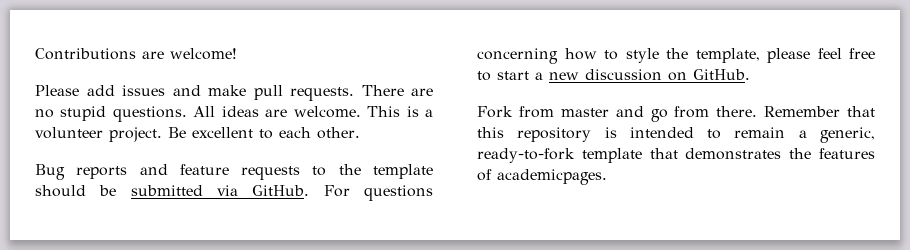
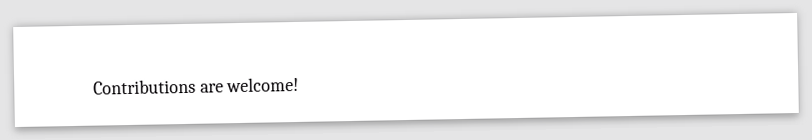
[35,85,433,101] [35,106,434,122] [35,127,360,142] [35,164,433,180] [35,185,433,201] [477,48,875,64] [477,69,750,81] [477,106,875,122] [477,127,875,143] [477,148,875,163] [477,169,607,185] // Please add issues and make pull requests. There are no stupid questions. All ideas are welcome. This is a volunteer project. Be excellent to each other. // Bug reports and feature requests to the template should be submitted via GitHub. For questions concerning how to style the template, please feel free to start a new discussion on GitHub. // Fork from master and go from there. Remember that this repository is intended to remain a generic, ready-to-fork template that demonstrates the features of academicpages. -> (300, 84) none

